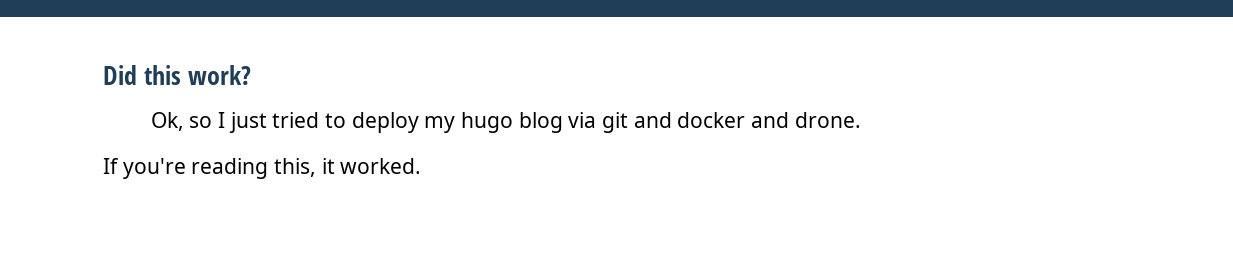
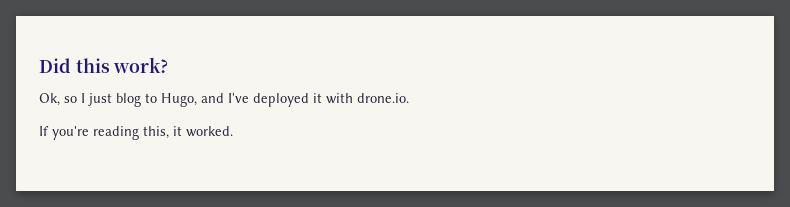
[272,112,861,133] tried to deploy my hugo blog via git and docker and drone. -> [116,93,409,107] blog to Hugo, and I've deployed it with drone.io.

